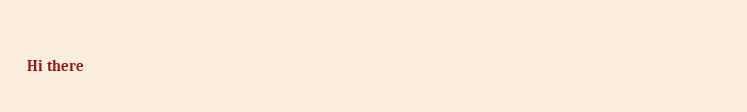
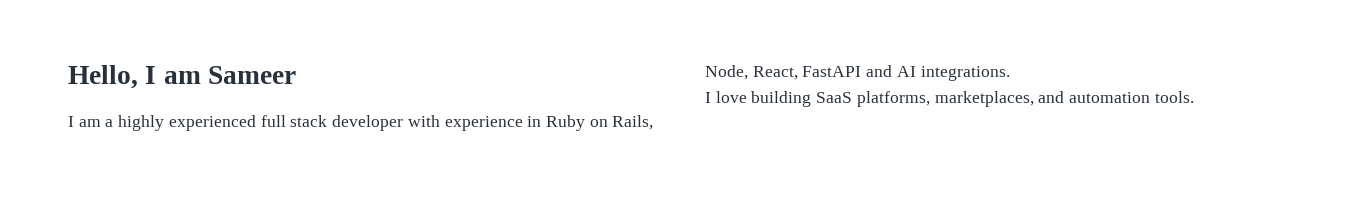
[27,59,85,71] Hi there -> [68,65,297,89] [68,115,654,131] [705,65,1010,81] [705,91,1194,107] Hello, I am Sameer // I am a highly experienced full stack developer with experience in Ruby on Rails, Node, React, FastAPI and AI integrations. // I love building SaaS platforms, marketplaces, and automation tools.

